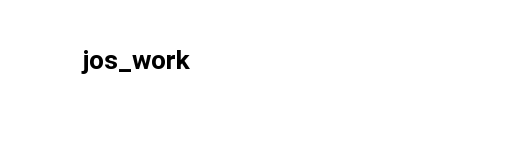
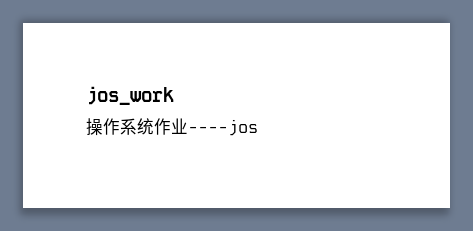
(190, 62) none -> [86,118,258,136] // 操作系统作业----jos

